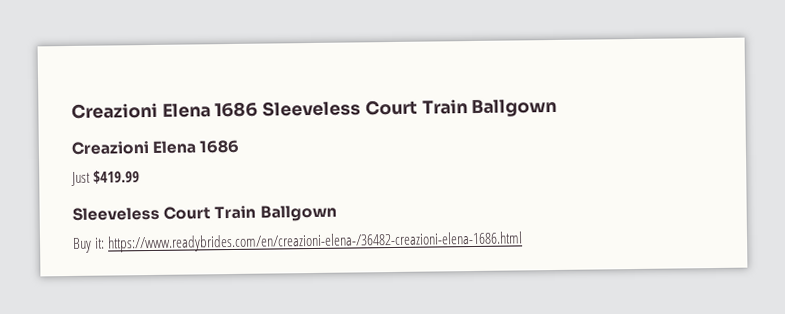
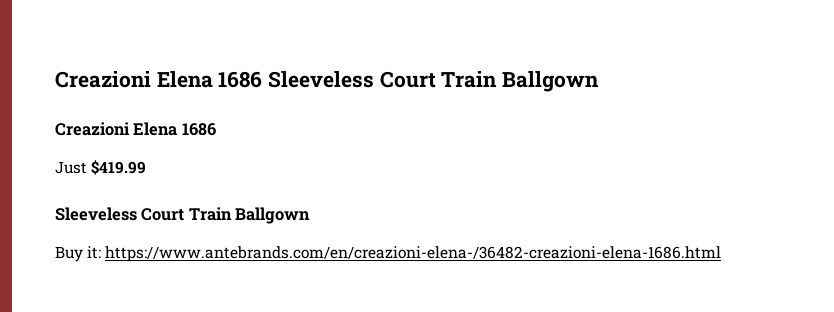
[107,231,524,253] https://www.readybrides.com/en/creazioni-elena-/36482-creazioni-elena-1686.html -> [105,246,722,262] https://www.antebrands.com/en/creazioni-elena-/36482-creazioni-elena-1686.html

